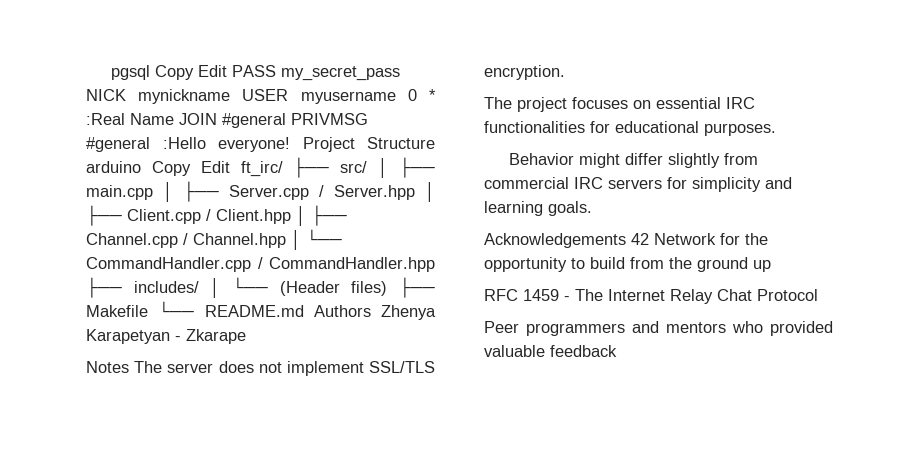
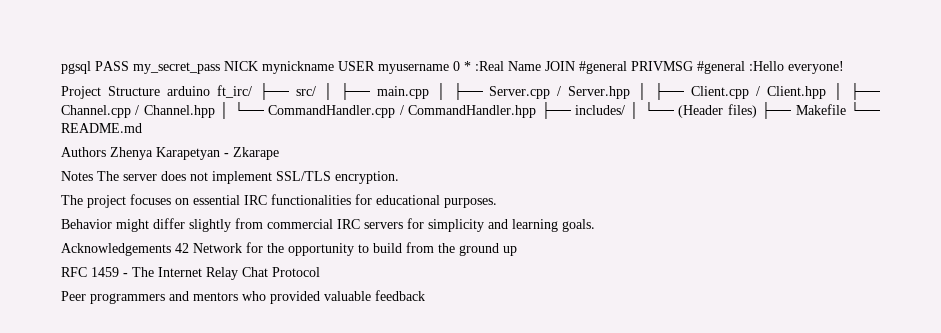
[154,65,227,80] Copy Edit -> (91, 67) none
(290, 144) none -> (844, 67) //
[151,161,230,176] Copy Edit -> (210, 91) none
(304, 311) none -> (142, 128) //

